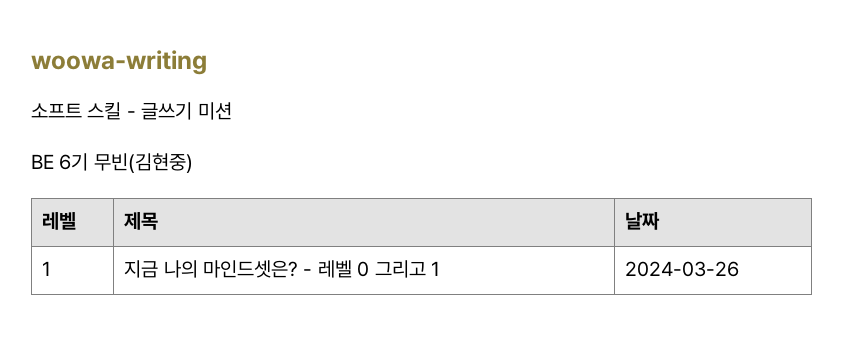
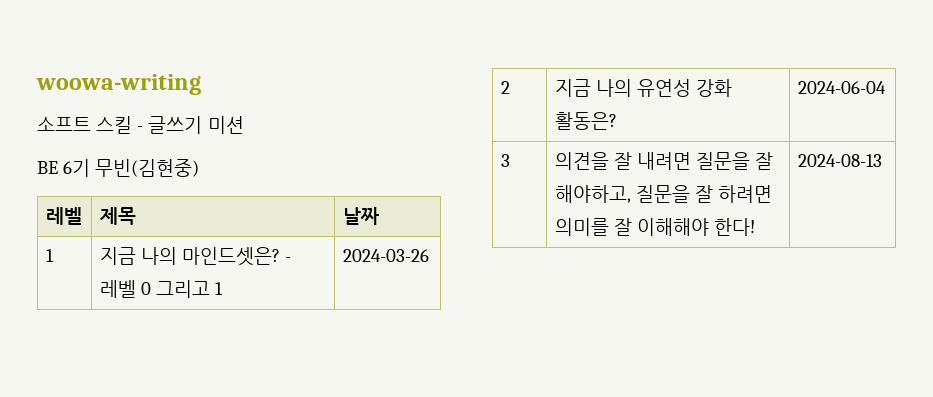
(740, 269) none -> [500,81,510,94] [554,79,733,97] [554,112,617,130] [797,81,886,94] [500,154,510,167] [554,152,774,170] [554,185,773,203] [554,218,756,236] [797,154,882,167] // 2 | 지금 나의 유연성 강화 활동은? | 2024-06-04 // 3 | 의견을 잘 내려면 질문을 잘 해야하고, 질문을 잘 하려면 의미를 잘 이해해야 한다! | 2024-08-13

